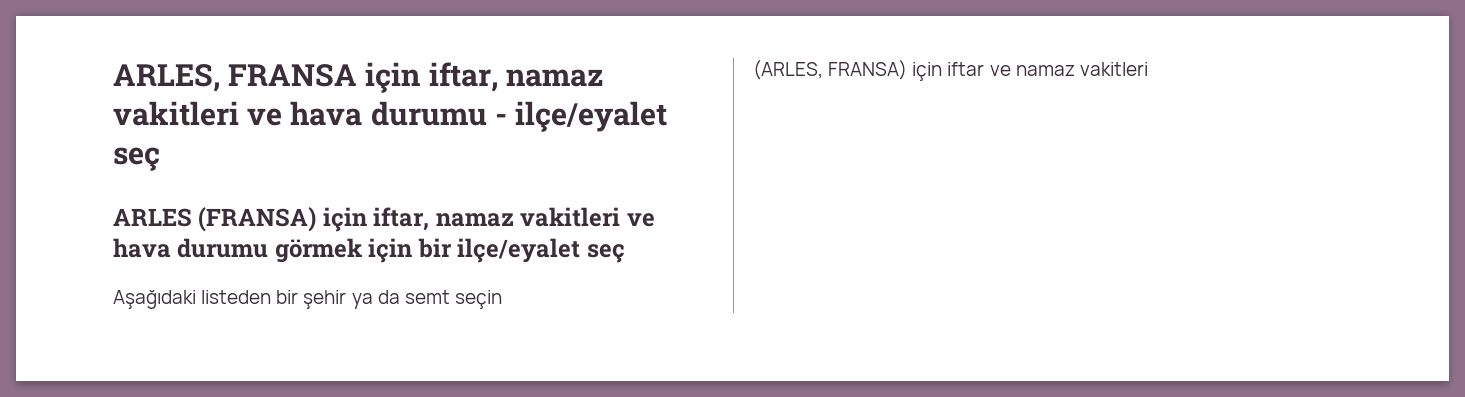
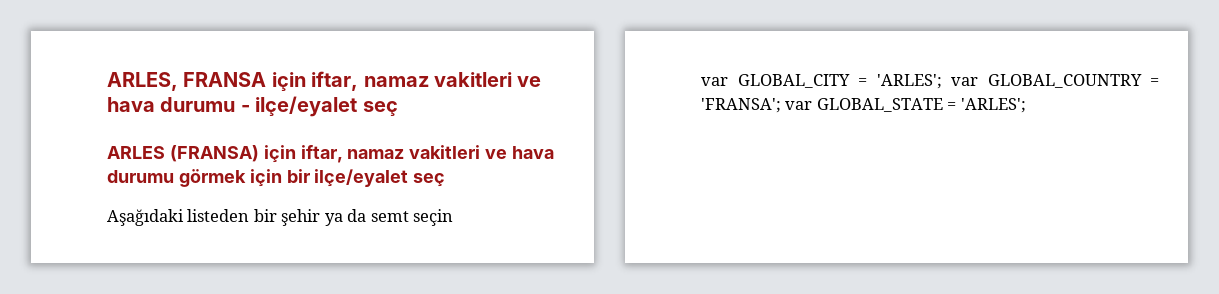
[753,60,1148,81] (ARLES, FRANSA) için iftar ve namaz vakitleri -> [701,74,1159,89] [701,98,1026,113] var GLOBAL_CITY = 'ARLES'; var GLOBAL_COUNTRY = 'FRANSA'; var GLOBAL_STATE = 'ARLES';

